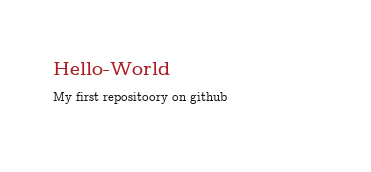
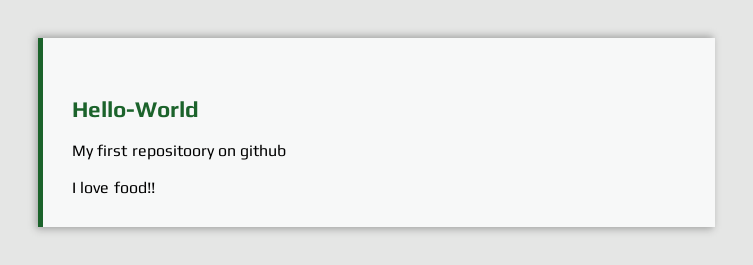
(227, 98) none -> [72,181,155,194] // I love food!!

